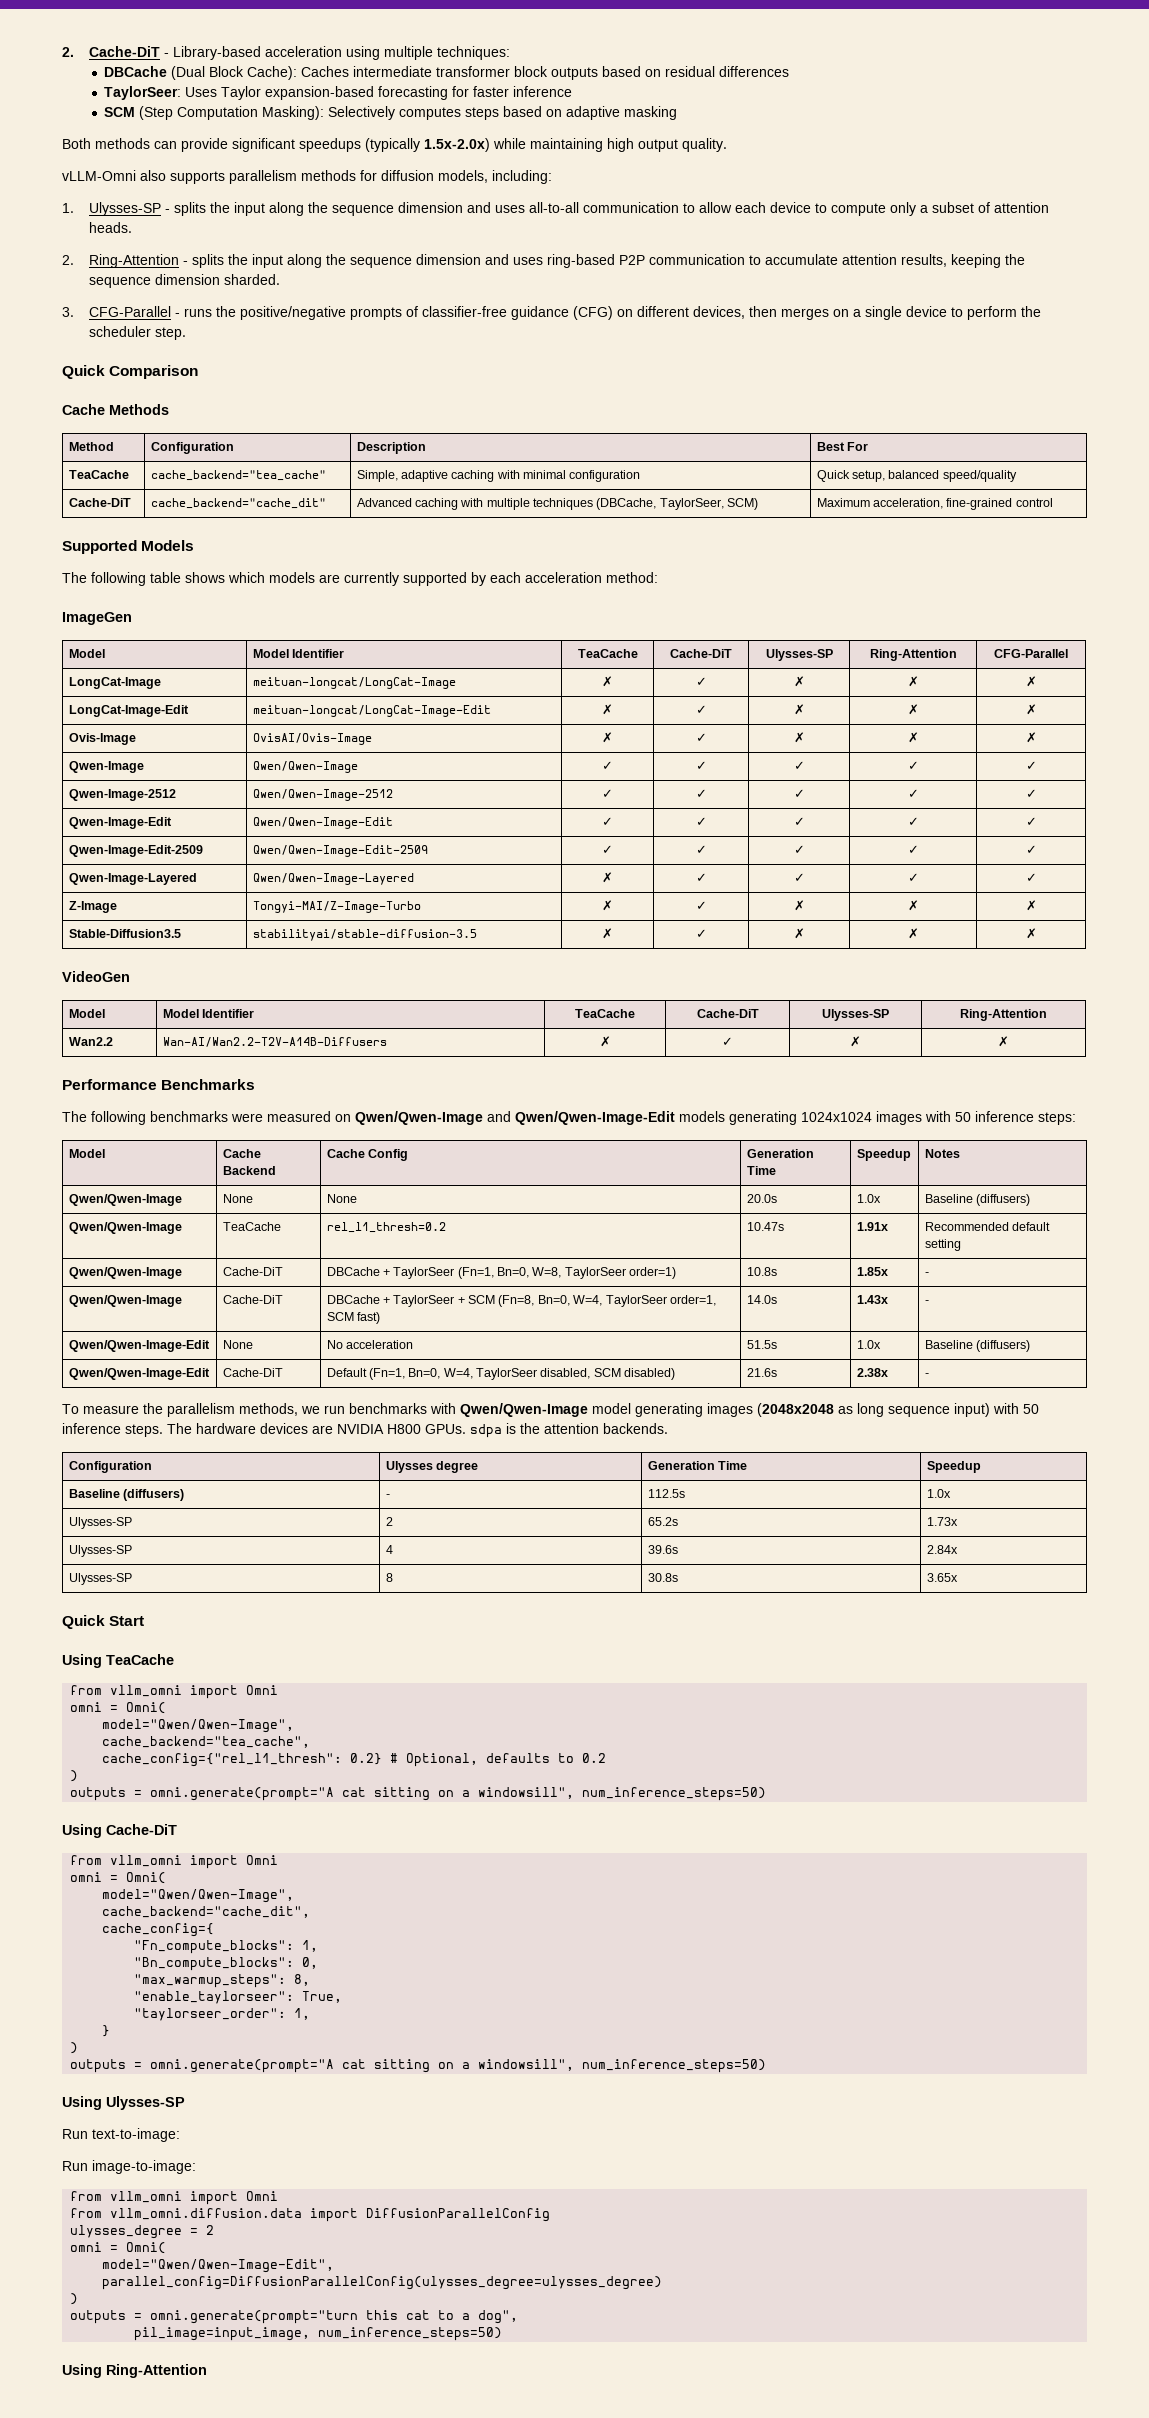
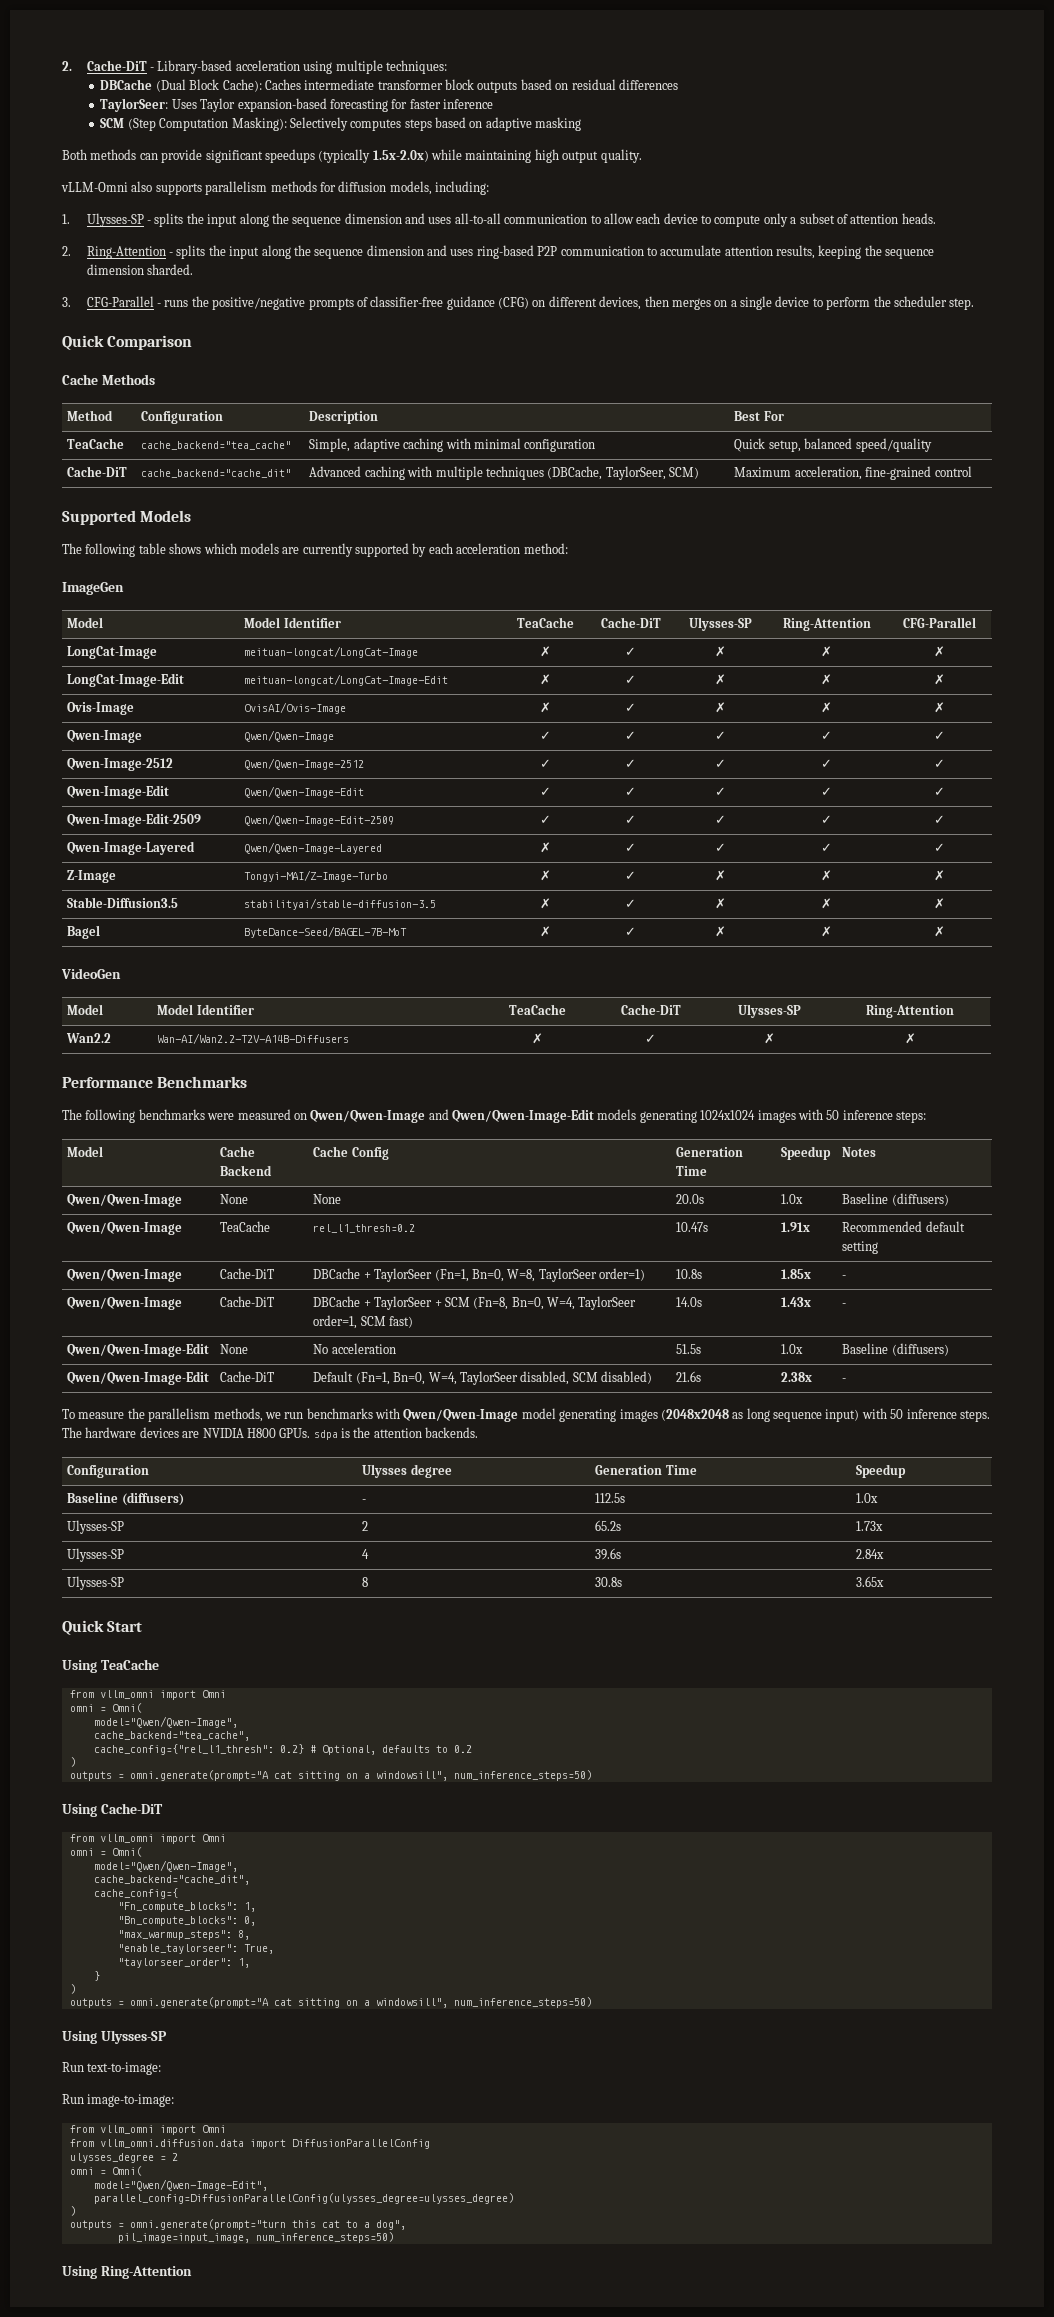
(1037, 933) none -> [67,925,101,939] [244,926,408,938] [539,926,551,937] [625,927,636,936] [714,926,726,937] [821,926,832,937] [934,926,945,937] // Bagel | ByteDance-Seed/BAGEL-7B-MoT | ✗ | ✓ | ✗ | ✗ | ✗

